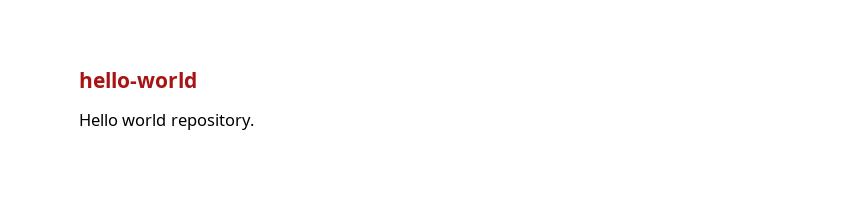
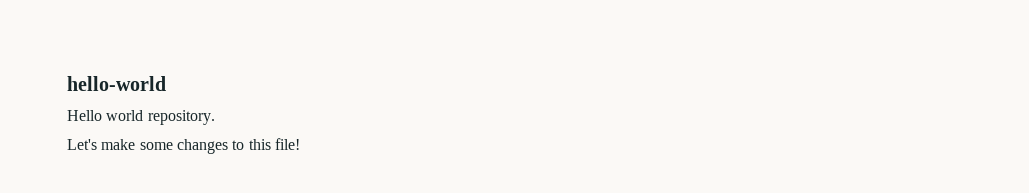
(254, 122) none -> [67,138,300,154] // Let's make some changes to this file!

